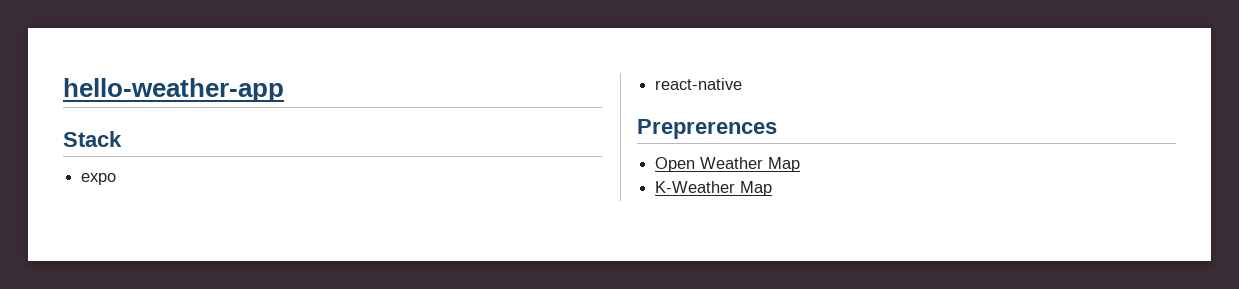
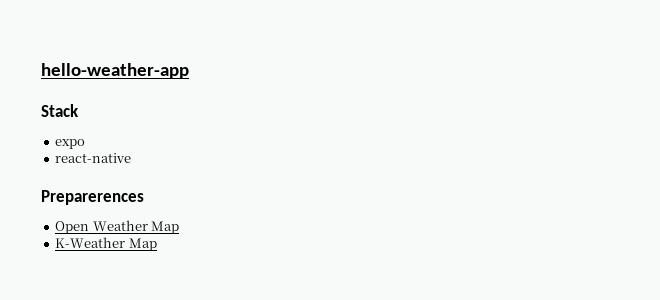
[637,119,777,139] Preprerences -> [41,190,144,205] Preparerences

